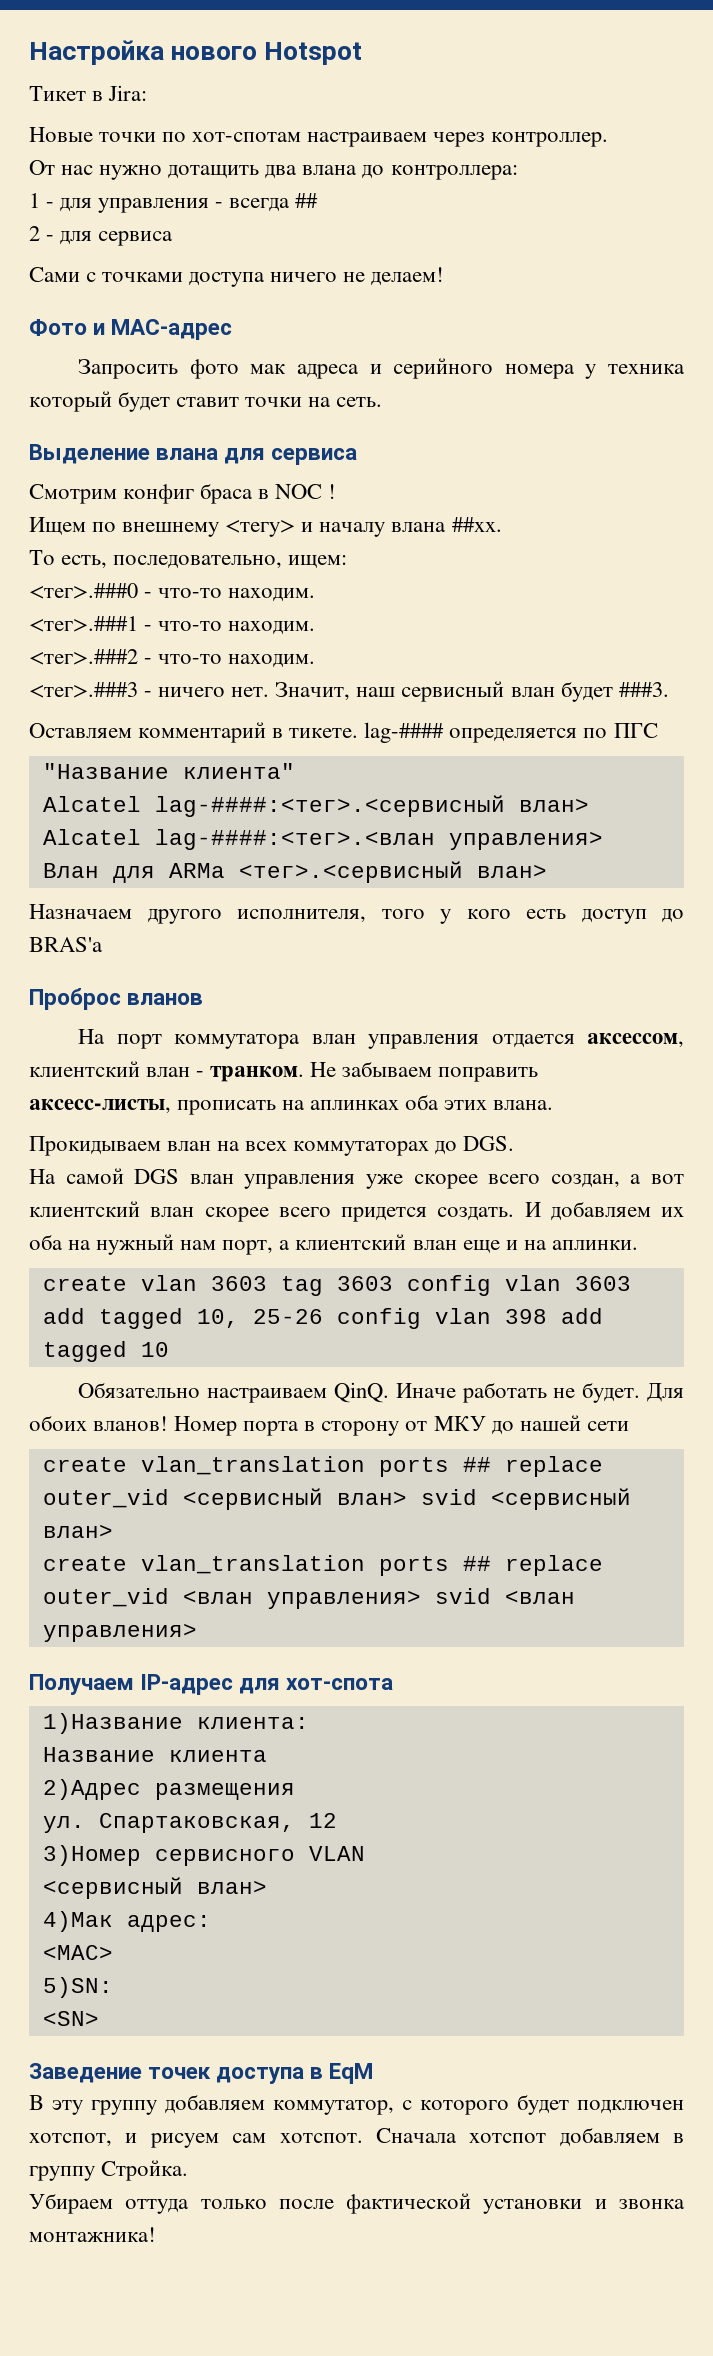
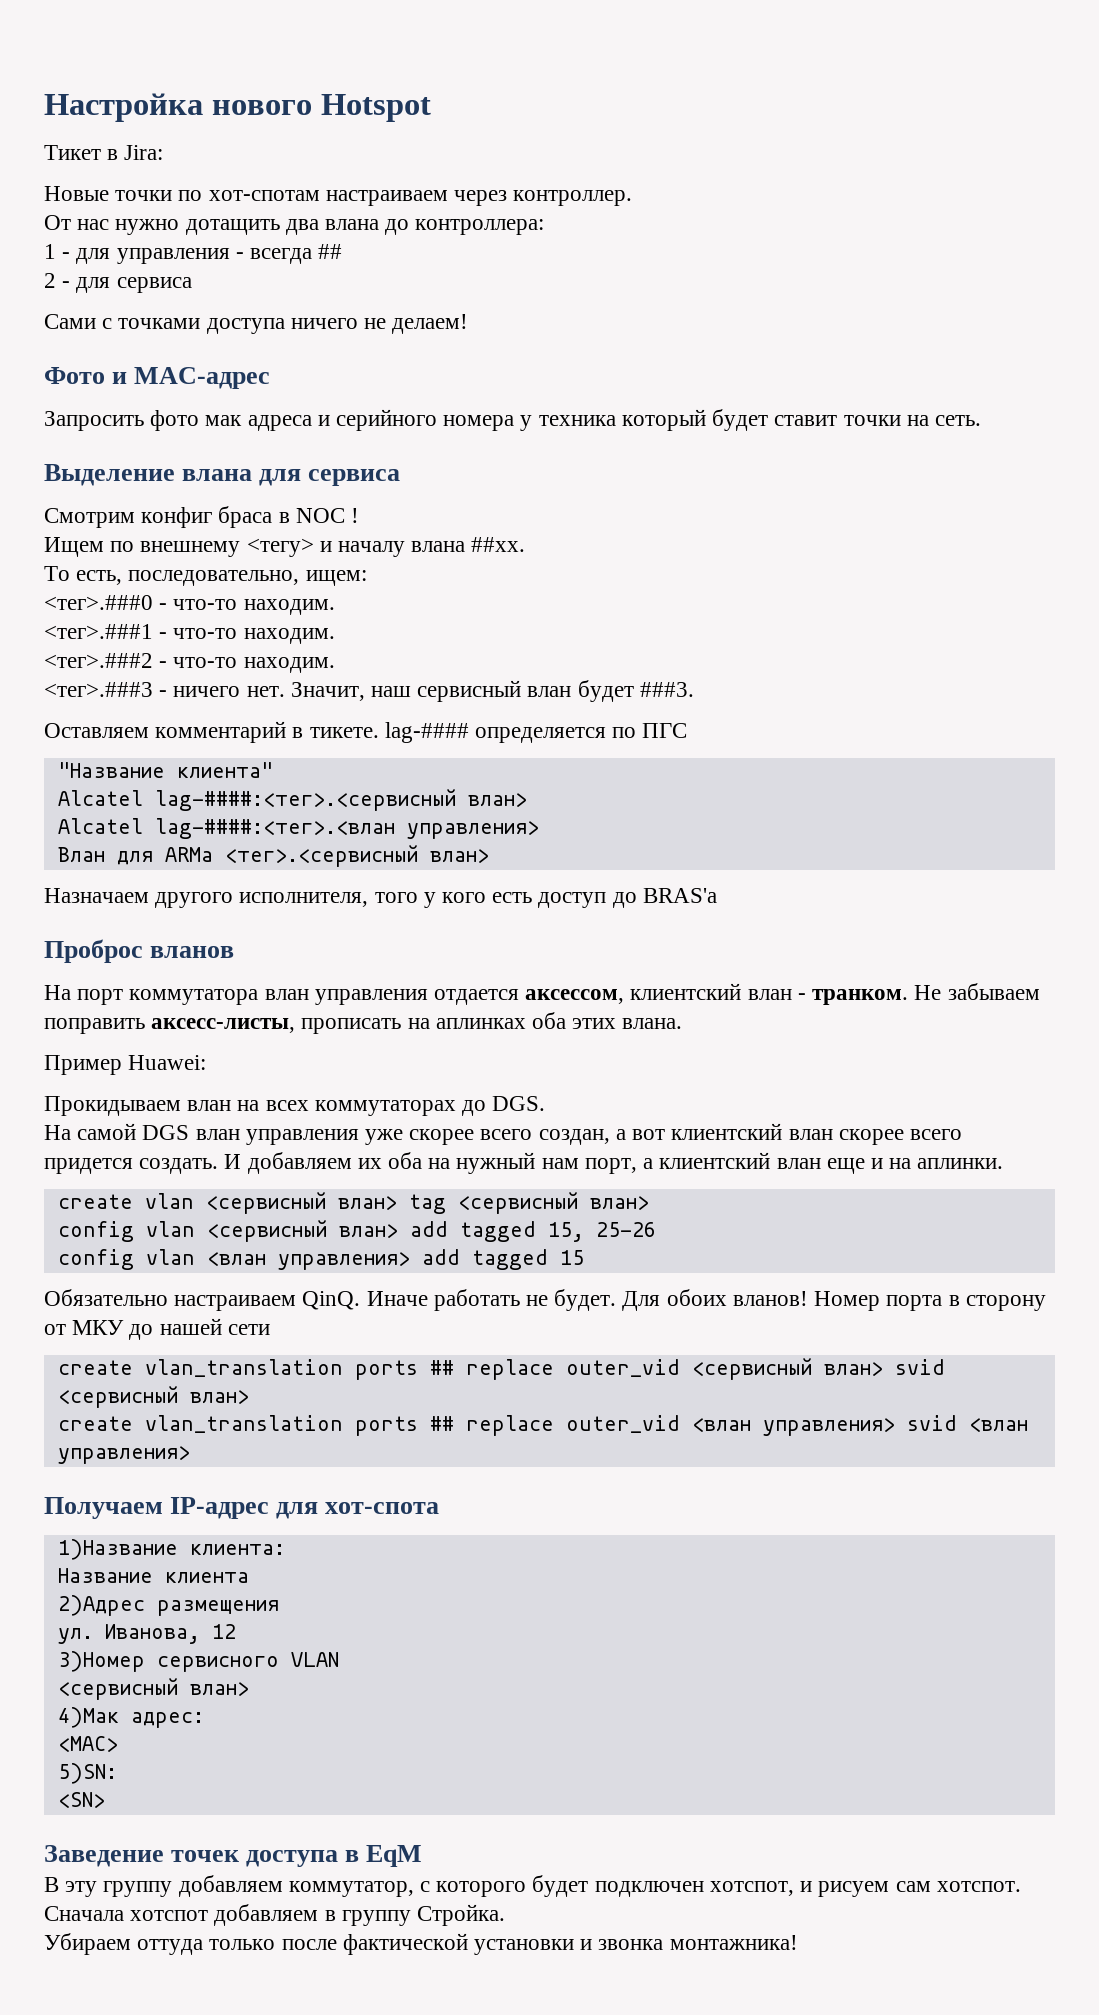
(554, 1105) none -> [44,1055,207,1075] // Пример Huawei:
[210,1275,631,1296] [42,1308,239,1329] 3603 tag 3603 config vlan 3603 add tagged 10, -> [205,1192,649,1214] [57,1220,584,1242] <сервисный влан> tag <сервисный влан> // config vlan <сервисный влан> add tagged 15,
[336,1308,603,1329] [42,1341,169,1362] config vlan 398 add tagged 10 -> [57,1249,584,1270] // config vlan <влан управления> add tagged 15
[98,1813,295,1833] Спартаковская, -> [104,1624,200,1644] Иванова,

